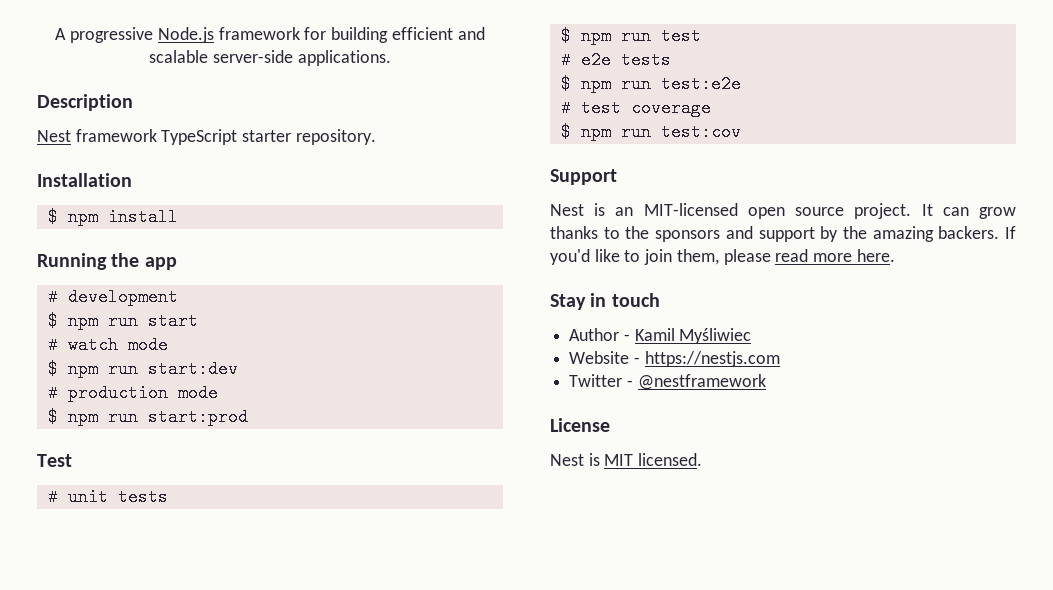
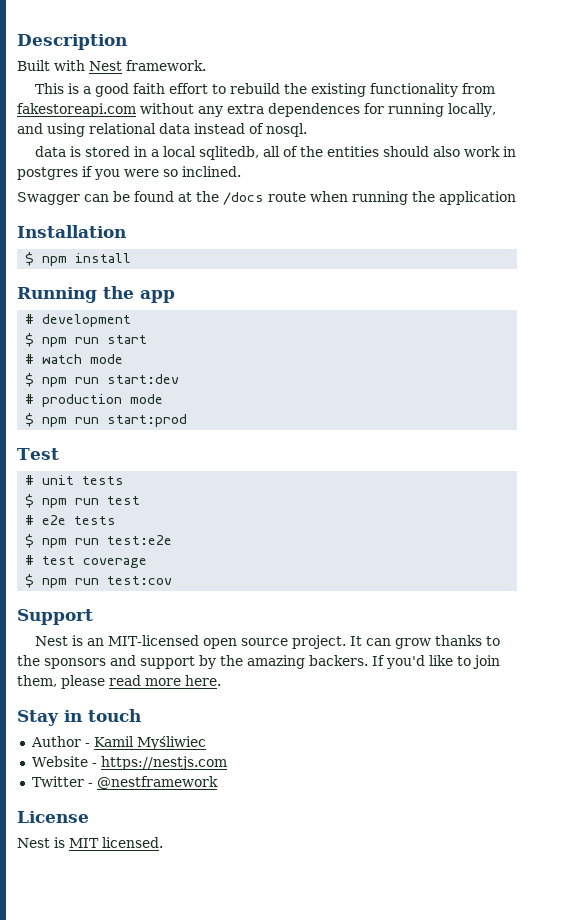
[55,27,485,43] [149,50,391,66] [37,94,133,111] [37,129,376,145] A progressive Node.js framework for building efficient and scalable server-side applications. // Description // Nest framework TypeScript starter repository. -> [17,34,127,50] [17,60,206,71] [34,83,495,97] [17,103,496,117] [17,123,307,137] [34,146,516,160] [17,166,241,180] [17,191,516,205] Description // Built with Nest framework. // This is a good faith effort to rebuild the existing functionality from fakestoreapi.com without any extra dependences for running locally, and using relational data instead of nosql. // data is stored in a local sqlitedb, all of the entities should also work in postgres if you were so inclined. // Swagger can be found at the /docs route when running the application

